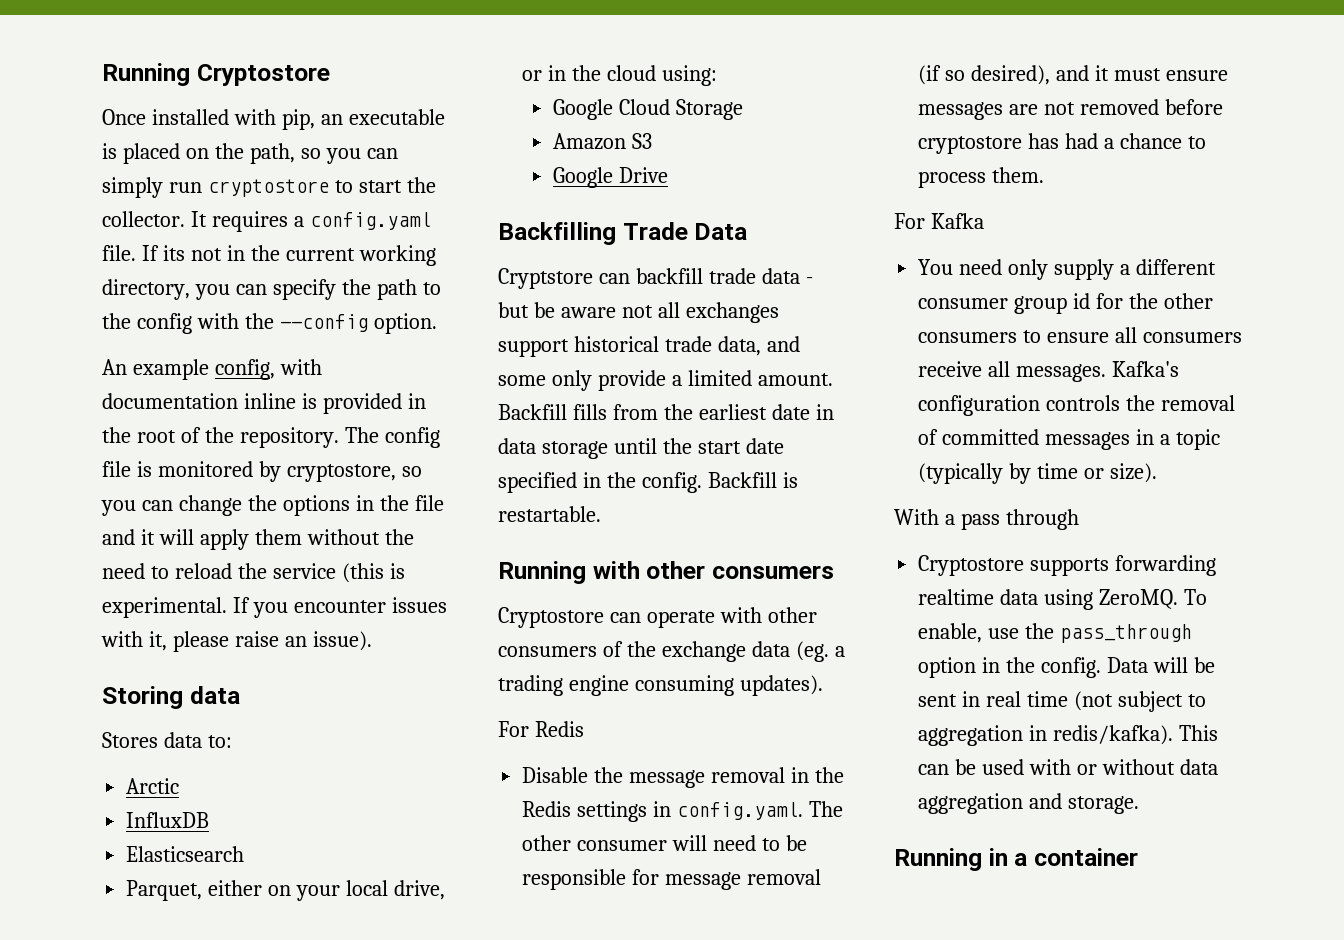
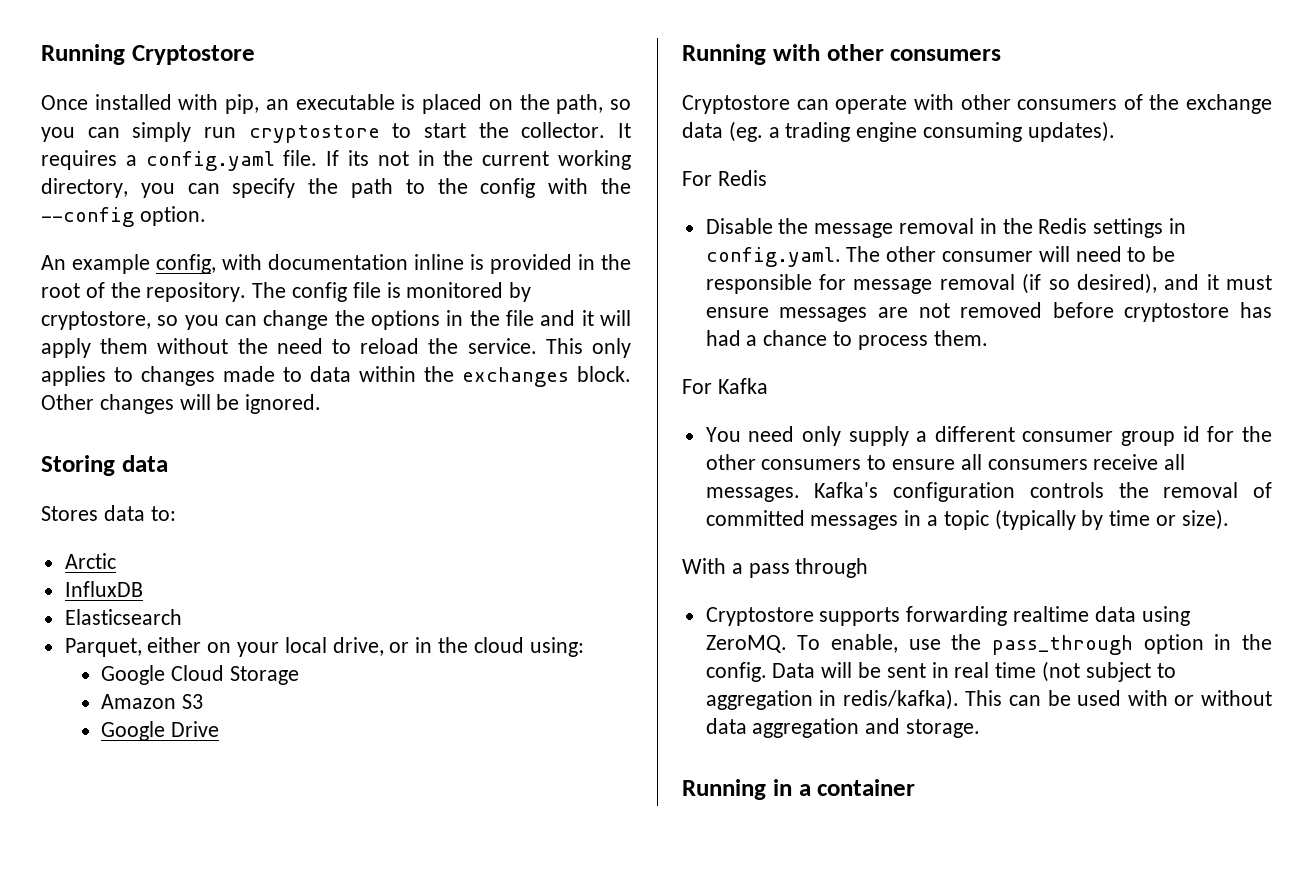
[272,563,405,583] [102,597,447,618] [101,631,372,652] service (this is experimental. If you encounter issues with it, please raise an issue). -> [467,338,631,358] [41,366,631,387] [41,394,322,414] service. This only applies to changes made to data within the exchanges block. Other changes will be ignored.
[498,222,748,245] [498,268,813,289] [498,302,779,323] [498,336,800,357] [498,370,833,391] [498,404,834,420] [498,438,784,459] [498,472,798,493] [498,506,601,522] // Backfilling Trade Data // Cryptstore can backfill trade data - but be aware not all exchanges support historical trade data, and some only provide a limited amount. Backfill fills from the earliest date in data storage until the start date specified in the config. Backfill is restartable. -> (220, 729) none

